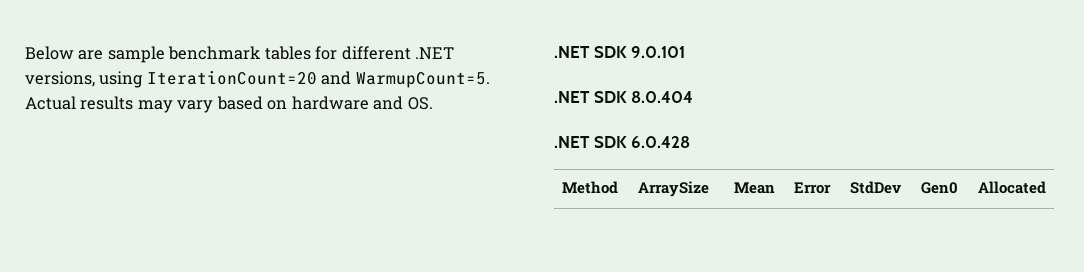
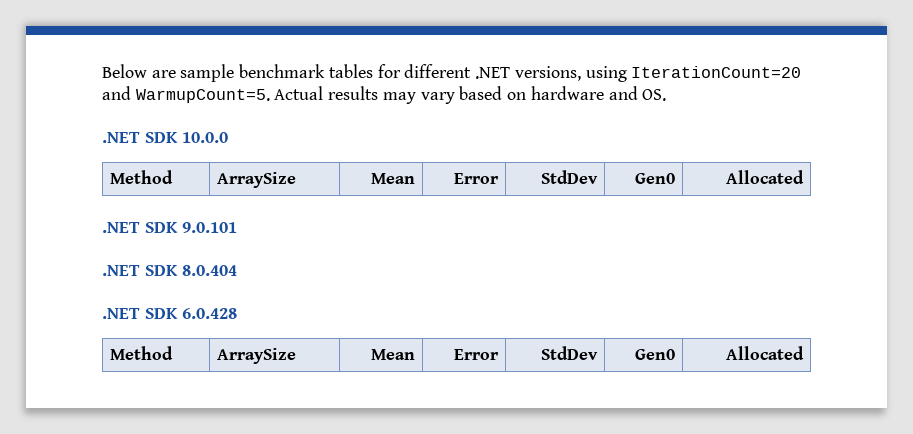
(433, 103) none -> [102,132,228,143] [109,170,173,184] [216,172,296,188] [371,173,416,184] [454,173,500,184] [541,170,599,184] [635,173,676,184] [726,170,805,184] // .NET SDK 10.0.0 // Method | ArraySize | Mean | Error | StdDev | Gen0 | Allocated

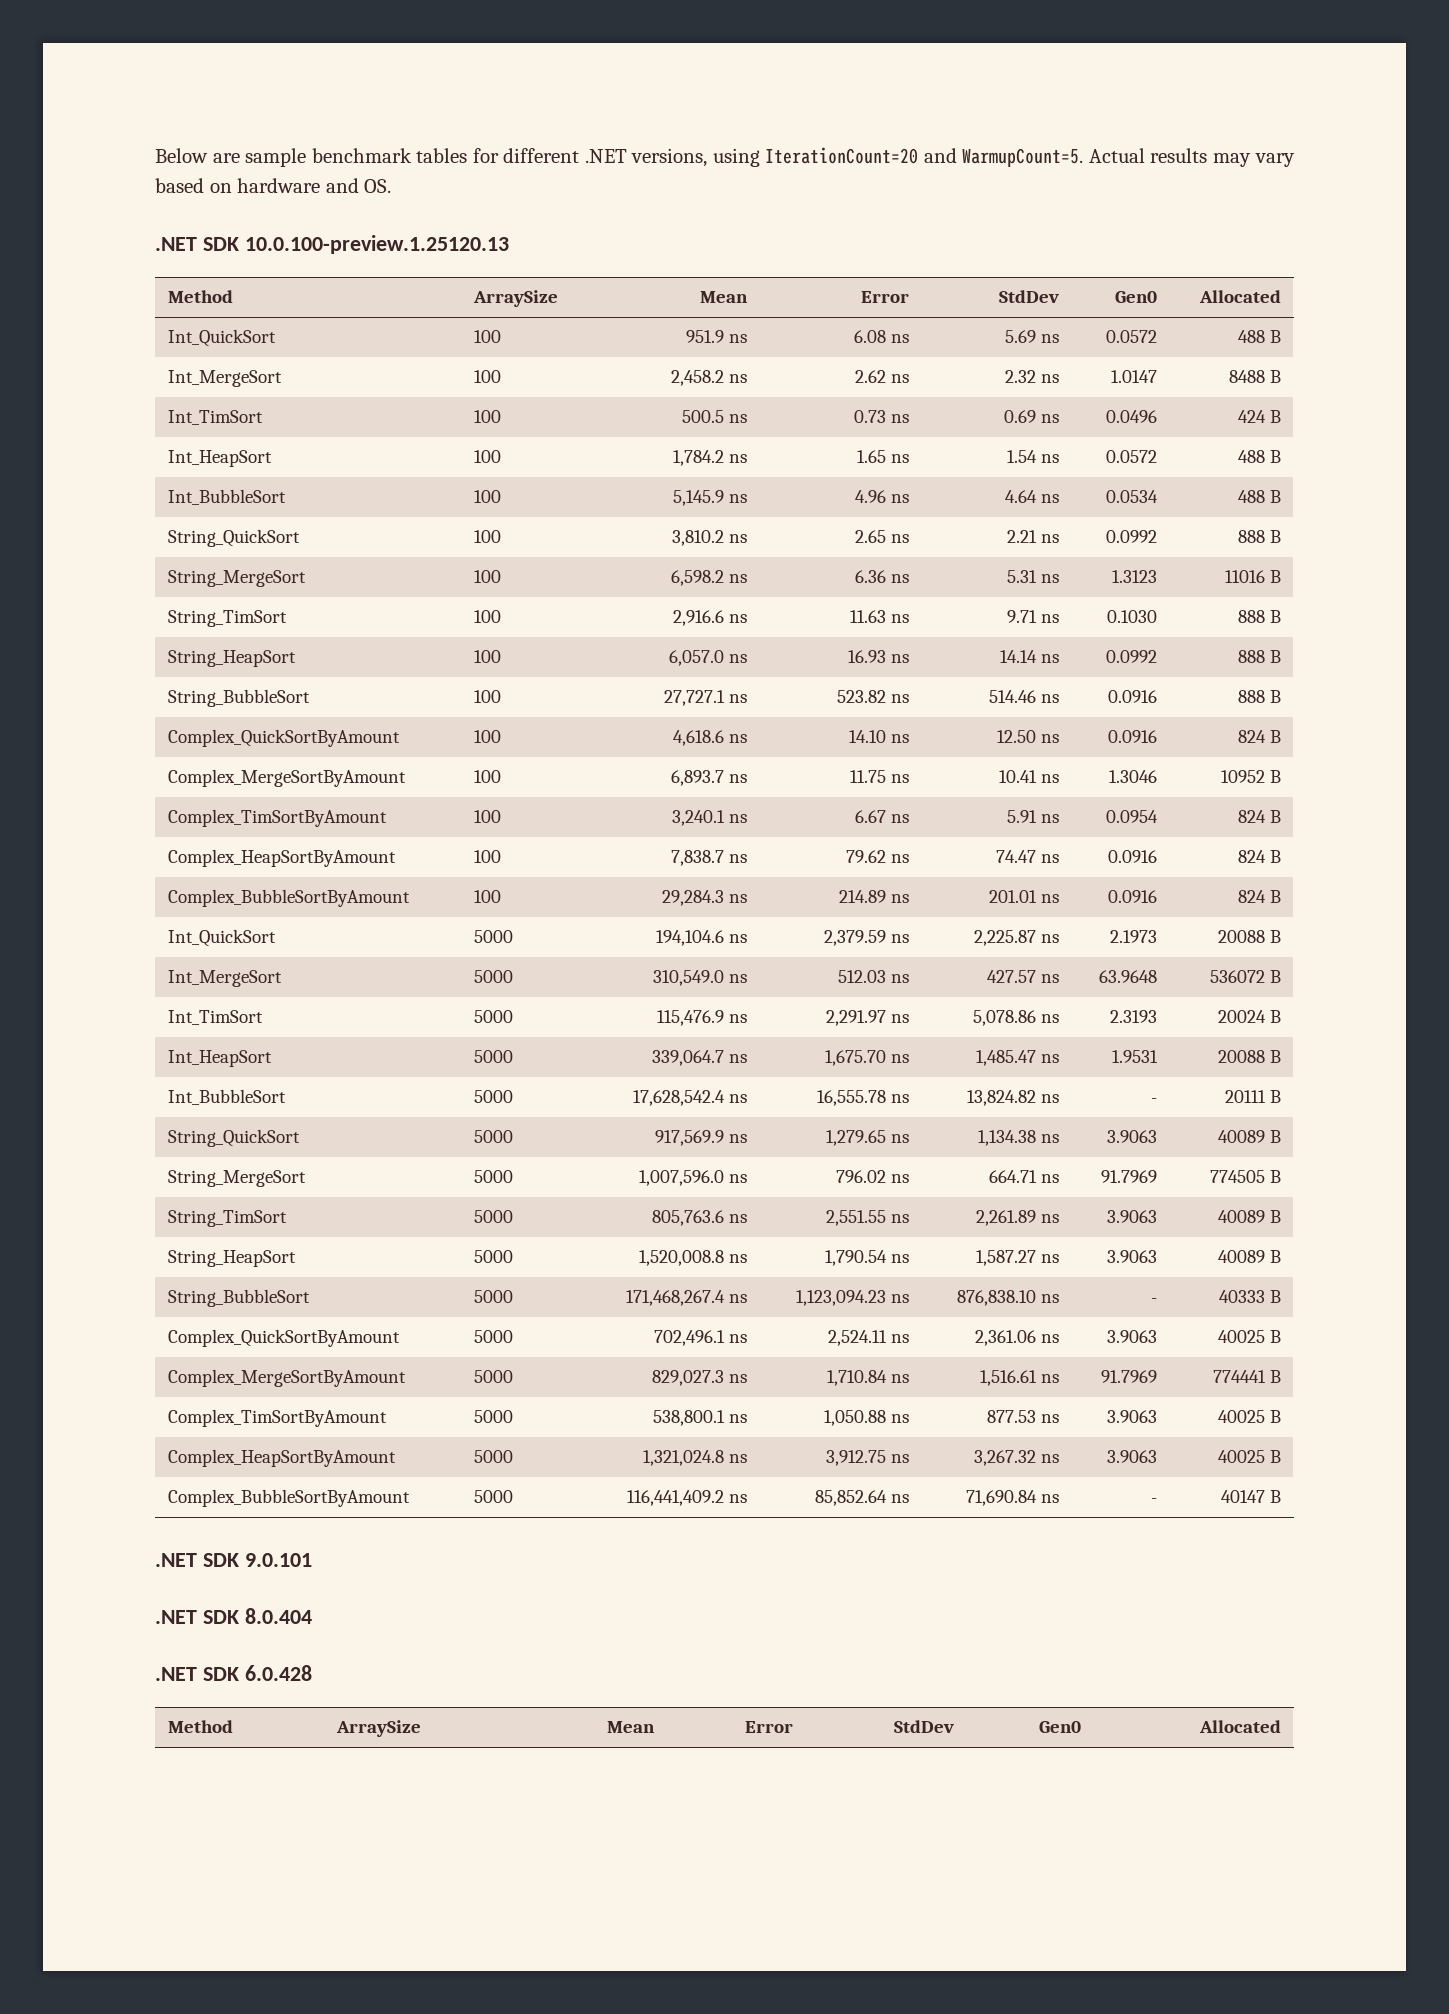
[182,132,228,143] [109,170,173,184] [216,172,296,188] [371,173,416,184] [454,173,500,184] [541,170,599,184] [635,173,676,184] [726,170,805,184] 10.0.0 // Method | ArraySize | Mean | Error | StdDev | Gen0 | Allocated -> [244,235,509,254] [168,290,234,303] [473,290,559,307] [699,291,748,303] [860,291,909,303] [998,290,1059,303] [1114,291,1157,303] [1198,290,1281,303] [168,329,277,347] [474,330,502,343] [685,330,747,343] [853,330,909,343] [1004,330,1059,343] [1105,330,1157,343] [1237,330,1281,343] [168,370,283,387] [474,370,502,383] [670,370,747,386] [854,370,909,383] [1004,370,1059,383] [1110,370,1157,383] [1228,370,1281,383] [168,410,264,425] [474,410,502,423] [681,410,747,423] [853,410,909,423] [1003,410,1059,423] [1105,410,1157,423] [1237,410,1281,423] [168,450,273,467] [474,450,502,463] [672,450,747,466] [856,450,909,463] [1006,450,1059,463] [1105,450,1157,463] [1237,450,1281,463] [168,489,287,505] [474,490,502,503] [672,490,747,506] [854,490,909,503] [1004,490,1059,503] [1105,490,1158,503] [1237,490,1281,503] [168,529,301,547] [474,530,502,543] [671,530,747,546] [854,530,909,543] [1006,530,1059,543] [1105,530,1157,543] [1237,530,1281,543] [168,570,307,587] [474,570,502,583] [670,570,747,586] [854,570,909,583] [1006,570,1059,583] [1111,570,1157,583] [1224,570,1281,583] [168,610,288,627] [474,610,502,623] [672,610,747,626] [849,610,909,623] [1006,610,1059,623] [1106,610,1157,623] [1237,610,1281,623] [168,650,297,667] [474,650,502,663] [668,650,747,666] [847,650,909,663] [999,650,1059,663] [1105,650,1157,663] [1237,650,1281,663] [168,689,311,707] [474,690,502,703] [663,690,747,706] [836,690,909,703] [988,690,1059,703] [1107,690,1157,703] [1237,690,1281,703] [168,729,401,747] [474,730,502,743] [672,730,747,746] [848,730,909,743] [996,730,1059,743] [1107,730,1157,743] [1237,730,1281,743] [168,769,407,787] [474,770,502,783] [670,770,747,786] [849,770,909,783] [998,770,1059,783] [1108,770,1157,783] [1220,770,1281,783] [168,809,388,827] [474,810,502,823] [671,810,747,826] [854,810,909,823] [1006,810,1059,823] [1105,810,1158,823] [1237,810,1281,823] [168,849,397,867] [474,850,502,863] [670,850,747,866] [845,850,909,863] [995,850,1059,863] [1107,850,1157,863] [1237,850,1281,863] [168,889,411,907] [474,890,502,903] [661,890,747,906] [838,890,909,903] [988,890,1059,903] [1107,890,1157,903] [1237,890,1281,903] [168,929,277,947] [474,930,514,943] [655,930,747,946] [823,930,909,946] [973,930,1059,946] [1109,930,1157,943] [1217,930,1281,943] [168,970,283,987] [474,970,514,983] [652,970,747,986] [837,970,909,983] [986,970,1059,983] [1098,970,1157,983] [1209,970,1281,983] [168,1010,264,1025] [474,1010,514,1023] [656,1010,747,1026] [825,1010,909,1026] [972,1010,1059,1026] [1109,1010,1157,1023] [1217,1010,1281,1023] [168,1050,273,1067] [474,1050,514,1063] [651,1050,747,1066] [824,1050,909,1066] [975,1050,1059,1066] [1111,1050,1158,1063] [1217,1050,1281,1063] [168,1089,287,1105] [474,1090,514,1103] [632,1090,747,1106] [816,1090,909,1106] [966,1090,1059,1106] [1150,1098,1157,1103] [1224,1090,1281,1103] [168,1129,301,1147] [474,1130,514,1143] [654,1130,747,1146] [825,1130,909,1146] [977,1130,1059,1146] [1106,1130,1157,1143] [1217,1130,1281,1143] [168,1170,307,1187] [474,1170,514,1183] [638,1170,747,1186] [835,1170,909,1183] [988,1170,1059,1183] [1100,1170,1157,1183] [1209,1170,1281,1183] [168,1210,288,1227] [474,1210,514,1223] [651,1210,747,1226] [825,1210,909,1226] [975,1210,1059,1226] [1106,1210,1157,1223] [1217,1210,1281,1223] [168,1250,297,1267] [474,1250,514,1263] [638,1250,747,1266] [824,1250,909,1266] [975,1250,1059,1266] [1106,1250,1157,1263] [1217,1250,1281,1263] [168,1289,311,1307] [474,1290,514,1303] [625,1290,747,1306] [795,1290,909,1306] [956,1290,1059,1306] [1150,1298,1157,1303] [1218,1290,1281,1303] [168,1329,401,1347] [474,1330,514,1343] [653,1330,747,1346] [827,1330,909,1346] [974,1330,1059,1346] [1106,1330,1157,1343] [1217,1330,1281,1343] [168,1369,407,1387] [474,1370,514,1383] [651,1370,747,1386] [826,1370,909,1386] [979,1370,1059,1386] [1100,1370,1157,1383] [1212,1370,1281,1383] [168,1409,388,1427] [474,1410,514,1423] [652,1410,747,1426] [823,1410,909,1426] [986,1410,1059,1423] [1106,1410,1157,1423] [1217,1410,1281,1423] [168,1449,397,1467] [474,1450,514,1463] [642,1450,747,1466] [825,1450,909,1466] [973,1450,1059,1466] [1106,1450,1157,1463] [1217,1450,1281,1463] [168,1489,411,1507] [474,1490,514,1503] [626,1490,747,1506] [814,1490,909,1506] [965,1490,1059,1506] [1150,1498,1157,1503] [1220,1490,1281,1503] 10.0.100-preview.1.25120.13 // Method | ArraySize | Mean | Error | StdDev | Gen0 | Allocated // Int_QuickSort | 100 | 951.9 ns | 6.08 ns | 5.69 ns | 0.0572 | 488 B // Int_MergeSort | 100 | 2,458.2 ns | 2.62 ns | 2.32 ns | 1.0147 | 8488 B // Int_TimSort | 100 | 500.5 ns | 0.73 ns | 0.69 ns | 0.0496 | 424 B // Int_HeapSort | 100 | 1,784.2 ns | 1.65 ns | 1.54 ns | 0.0572 | 488 B // Int_BubbleSort | 100 | 5,145.9 ns | 4.96 ns | 4.64 ns | 0.0534 | 488 B // String_QuickSort | 100 | 3,810.2 ns | 2.65 ns | 2.21 ns | 0.0992 | 888 B // String_MergeSort | 100 | 6,598.2 ns | 6.36 ns | 5.31 ns | 1.3123 | 11016 B // String_TimSort | 100 | 2,916.6 ns | 11.63 ns | 9.71 ns | 0.1030 | 888 B // String_HeapSort | 100 | 6,057.0 ns | 16.93 ns | 14.14 ns | 0.0992 | 888 B // String_BubbleSort | 100 | 27,727.1 ns | 523.82 ns | 514.46 ns | 0.0916 | 888 B // Complex_QuickSortByAmount | 100 | 4,618.6 ns | 14.10 ns | 12.50 ns | 0.0916 | 824 B // Complex_MergeSortByAmount | 100 | 6,893.7 ns | 11.75 ns | 10.41 ns | 1.3046 | 10952 B // Complex_TimSortByAmount | 100 | 3,240.1 ns | 6.67 ns | 5.91 ns | 0.0954 | 824 B // Complex_HeapSortByAmount | 100 | 7,838.7 ns | 79.62 ns | 74.47 ns | 0.0916 | 824 B // Complex_BubbleSortByAmount | 100 | 29,284.3 ns | 214.89 ns | 201.01 ns | 0.0916 | 824 B // Int_QuickSort | 5000 | 194,104.6 ns | 2,379.59 ns | 2,225.87 ns | 2.1973 | 20088 B // Int_MergeSort | 5000 | 310,549.0 ns | 512.03 ns | 427.57 ns | 63.9648 | 536072 B // Int_TimSort | 5000 | 115,476.9 ns | 2,291.97 ns | 5,078.86 ns | 2.3193 | 20024 B // Int_HeapSort | 5000 | 339,064.7 ns | 1,675.70 ns | 1,485.47 ns | 1.9531 | 20088 B // Int_BubbleSort | 5000 | 17,628,542.4 ns | 16,555.78 ns | 13,824.82 ns | - | 20111 B // String_QuickSort | 5000 | 917,569.9 ns | 1,279.65 ns | 1,134.38 ns | 3.9063 | 40089 B // String_MergeSort | 5000 | 1,007,596.0 ns | 796.02 ns | 664.71 ns | 91.7969 | 774505 B // String_TimSort | 5000 | 805,763.6 ns | 2,551.55 ns | 2,261.89 ns | 3.9063 | 40089 B // String_HeapSort | 5000 | 1,520,008.8 ns | 1,790.54 ns | 1,587.27 ns | 3.9063 | 40089 B // String_BubbleSort | 5000 | 171,468,267.4 ns | 1,123,094.23 ns | 876,838.10 ns | - | 40333 B // Complex_QuickSortByAmount | 5000 | 702,496.1 ns | 2,524.11 ns | 2,361.06 ns | 3.9063 | 40025 B // Complex_MergeSortByAmount | 5000 | 829,027.3 ns | 1,710.84 ns | 1,516.61 ns | 91.7969 | 774441 B // Complex_TimSortByAmount | 5000 | 538,800.1 ns | 1,050.88 ns | 877.53 ns | 3.9063 | 40025 B // Complex_HeapSortByAmount | 5000 | 1,321,024.8 ns | 3,912.75 ns | 3,267.32 ns | 3.9063 | 40025 B // Complex_BubbleSortByAmount | 5000 | 116,441,409.2 ns | 85,852.64 ns | 71,690.84 ns | - | 40147 B

